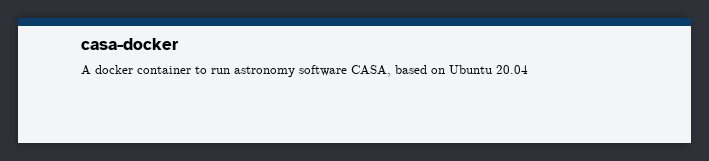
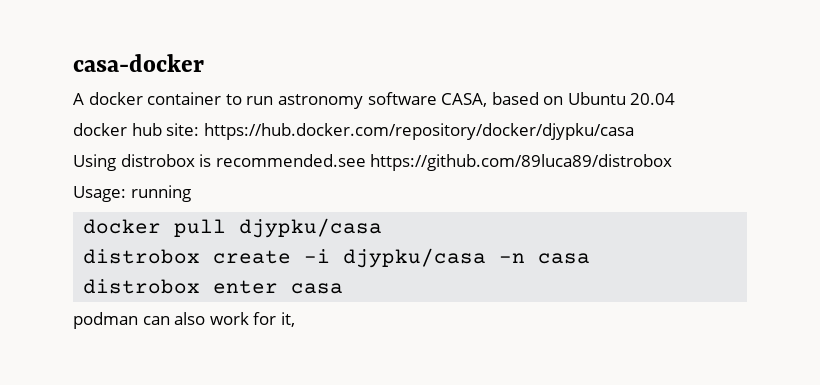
(528, 69) none -> [73,123,634,140] [73,154,673,171] [73,185,191,202] [83,218,383,238] [83,248,591,268] [83,279,344,294] [73,312,295,329] // docker hub site: https://hub.docker.com/repository/docker/djypku/casa // Using distrobox is recommended.see https://github.com/89luca89/distrobox // Usage: running // docker pull djypku/casa // distrobox create -i djypku/casa -n casa // distrobox enter casa // podman can also work for it,

